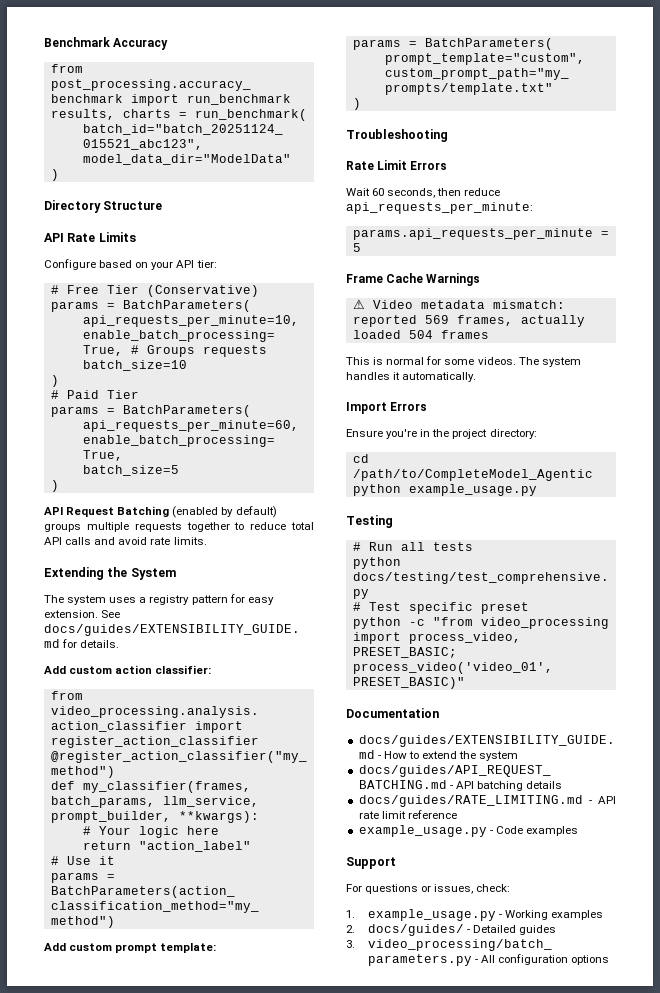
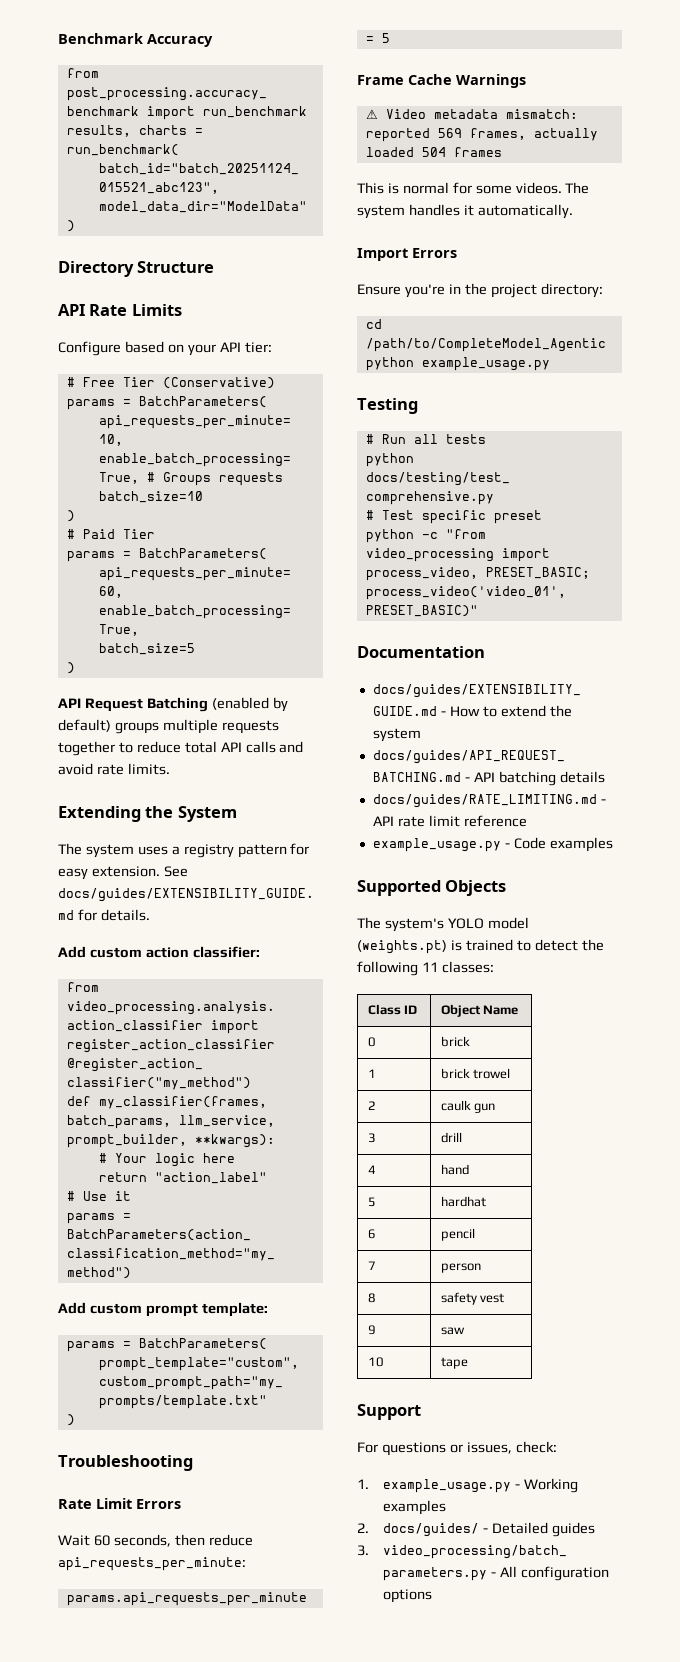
(578, 831) none -> [357,880,507,896] [357,917,529,932] [357,939,604,954] [357,961,494,976] [367,1004,418,1015] [440,1004,519,1017] [367,1037,376,1047] [440,1036,470,1047] [367,1069,376,1078] [440,1068,511,1079] [367,1101,376,1110] [440,1100,496,1113] [367,1133,376,1143] [440,1132,462,1143] [367,1165,376,1174] [440,1164,469,1175] [367,1197,376,1207] [440,1196,486,1207] [367,1229,376,1239] [440,1228,475,1241] [367,1261,376,1270] [440,1263,481,1273] [367,1293,376,1303] [440,1292,505,1305] [367,1325,376,1335] [440,1327,465,1335] [367,1357,384,1367] [440,1357,468,1369] // Supported Objects // The system's YOLO model (weights.pt) is trained to detect the following 11 classes: // Class ID | Object Name // 0 | brick // 1 | brick trowel // 2 | caulk gun // 3 | drill // 4 | hand // 5 | hardhat // 6 | pencil // 7 | person // 8 | safety vest // 9 | saw // 10 | tape

